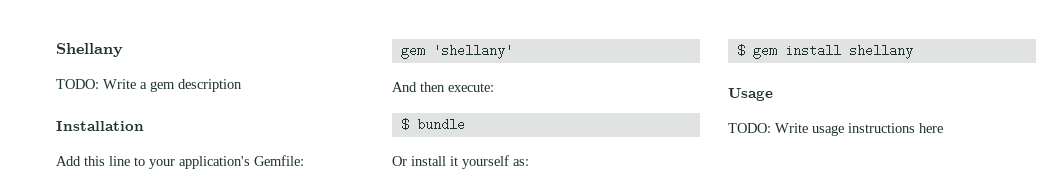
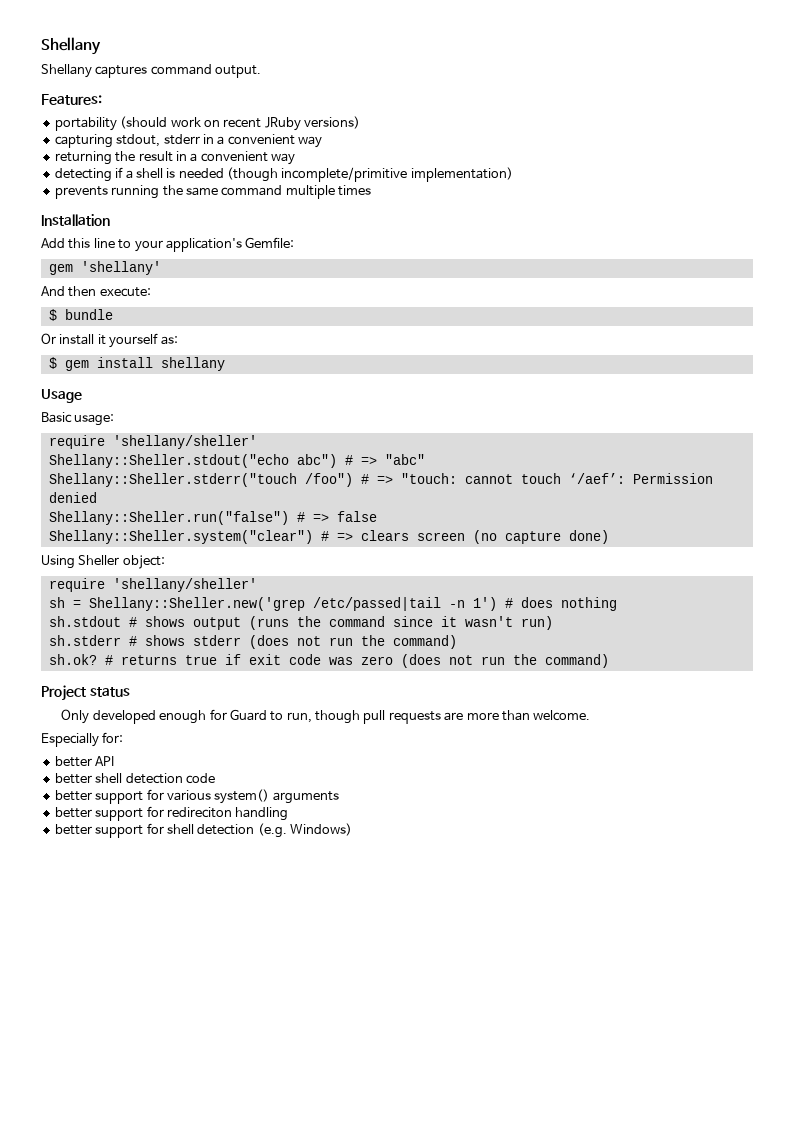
[56,79,242,92] TODO: Write a gem description -> [41,64,262,78] [41,94,102,105] [54,116,360,131] [54,134,322,148] [54,151,295,165] [54,167,513,182] [54,185,371,199] Shellany captures command output. // Features: // portability (should work on recent JRuby versions) // capturing stdout, stderr in a convenient way // returning the result in a convenient way // detecting if a shell is needed (though incomplete/primitive implementation) // prevents running the same command multiple times
[728,123,943,136] TODO: Write usage instructions here -> [41,412,115,426] [48,435,257,449] [48,454,425,468] [48,473,713,487] [48,492,97,503] [48,511,377,525] [48,530,609,544] [41,555,165,569] [48,578,257,592] [48,597,617,611] [48,616,553,630] [48,635,457,649] [48,654,609,668] [41,685,130,701] [61,709,591,724] [41,732,124,747] [54,756,115,767] [54,773,215,784] [54,789,339,804] [54,806,289,821] [54,823,352,838] Basic usage: // require 'shellany/sheller' // Shellany::Sheller.stdout("echo abc") # => "abc" // Shellany::Sheller.stderr("touch /foo") # => "touch: cannot touch ‘/aef’: Permission denied // Shellany::Sheller.run("false") # => false // Shellany::Sheller.system("clear") # => clears screen (no capture done) // Using Sheller object: // require 'shellany/sheller' // sh = Shellany::Sheller.new('grep /etc/passed|tail -n 1') # does nothing // sh.stdout # shows output (runs the command since it wasn't run) // sh.stderr # shows stderr (does not run the command) // sh.ok? # returns true if exit code was zero (does not run the command) // Project status // Only developed enough for Guard to run, though pull requests are more than welcome. // Especially for: // better API // better shell detection code // better support for various system() arguments // better support for redireciton handling // better support for shell detection (e.g. Windows)

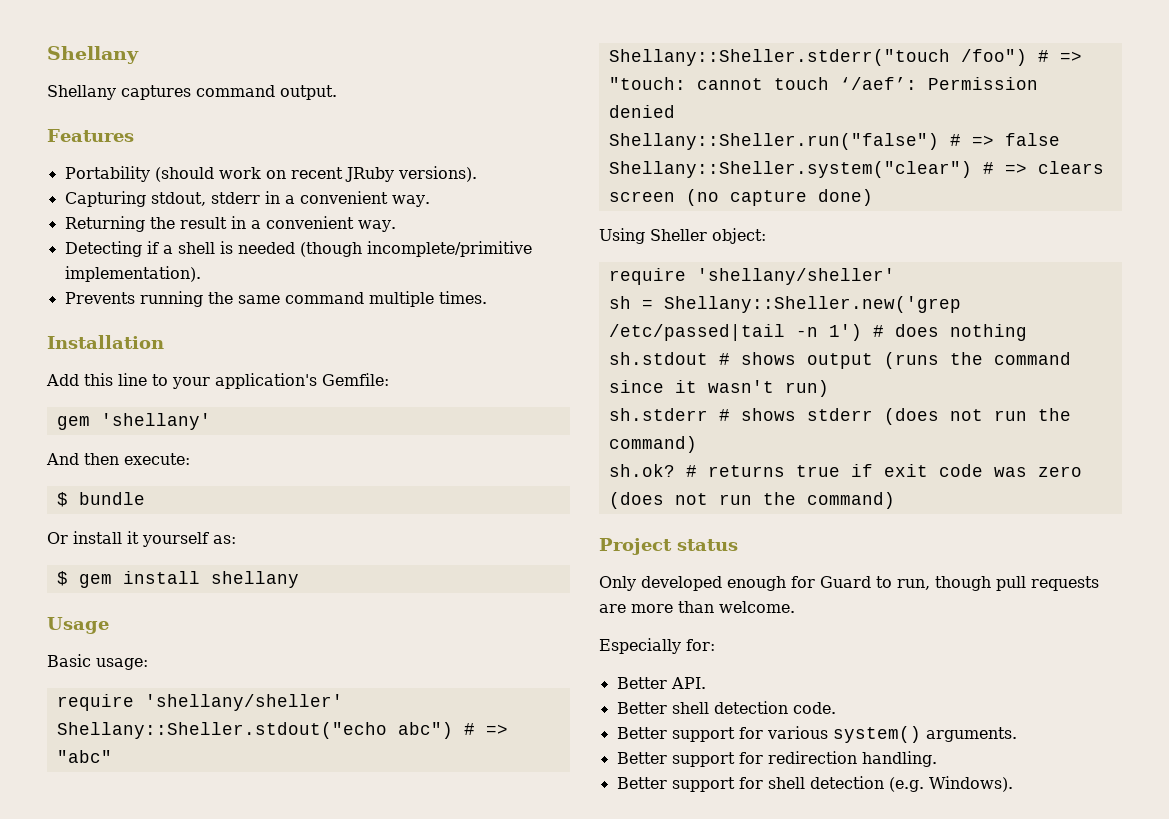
[41,94,102,105] [54,117,117,131] Features: // portability -> [47,129,134,142] [64,166,150,182] Features // Portability
[304,116,360,129] [54,134,113,148] versions) // capturing -> [397,166,477,182] [64,191,146,207] versions). // Capturing
[298,136,322,148] [54,151,112,165] way // returning -> [391,195,430,207] [64,216,145,232] way. // Returning
[271,153,295,165] [54,168,112,182] way // detecting -> [357,220,396,232] [64,241,142,257] way. // Detecting
[410,167,513,182] [54,186,108,199] implementation) // prevents -> [64,266,201,282] [64,292,135,304] implementation). // Prevents
[338,185,371,196] times -> [438,291,487,304] times.
[54,756,115,767] [54,773,215,784] [54,789,339,804] [54,806,289,821] [54,824,92,835] better API // better shell detection code // better support for various system() arguments // better support for redireciton handling // better -> [616,677,706,689] [616,701,836,714] [616,726,1017,743] [616,751,937,767] [616,777,667,789] Better API. // Better shell detection code. // Better support for various system() arguments. // Better support for redirection handling. // Better
[290,823,352,836] Windows) -> [928,776,1013,792] Windows).

